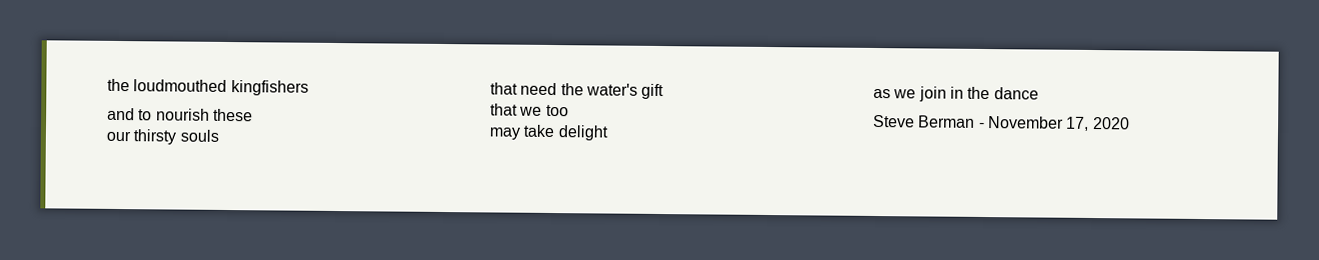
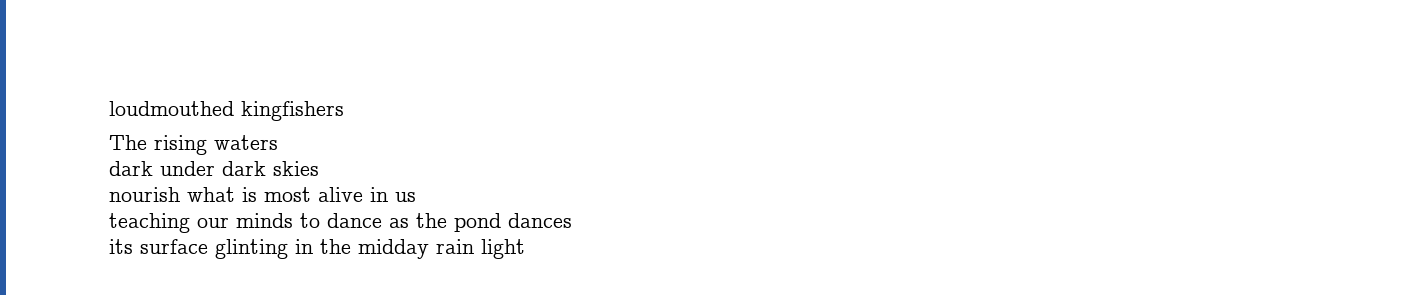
[107,78,130,92] the -> (109, 108) none
[107,107,253,122] [106,129,219,145] [490,82,665,100] [490,103,569,117] [489,124,609,141] [873,86,1039,102] [873,114,1130,131] and to nourish these // our thirsty souls // that need the water's gift // that we too // may take delight // as we join in the dance // Steve Berman - November 17, 2020 -> [109,135,278,155] [109,161,319,176] [109,187,416,202] [109,213,572,233] [109,239,525,259] The rising waters // dark under dark skies // nourish what is most alive in us // teaching our minds to dance as the pond dances // its surface glinting in the midday rain light

